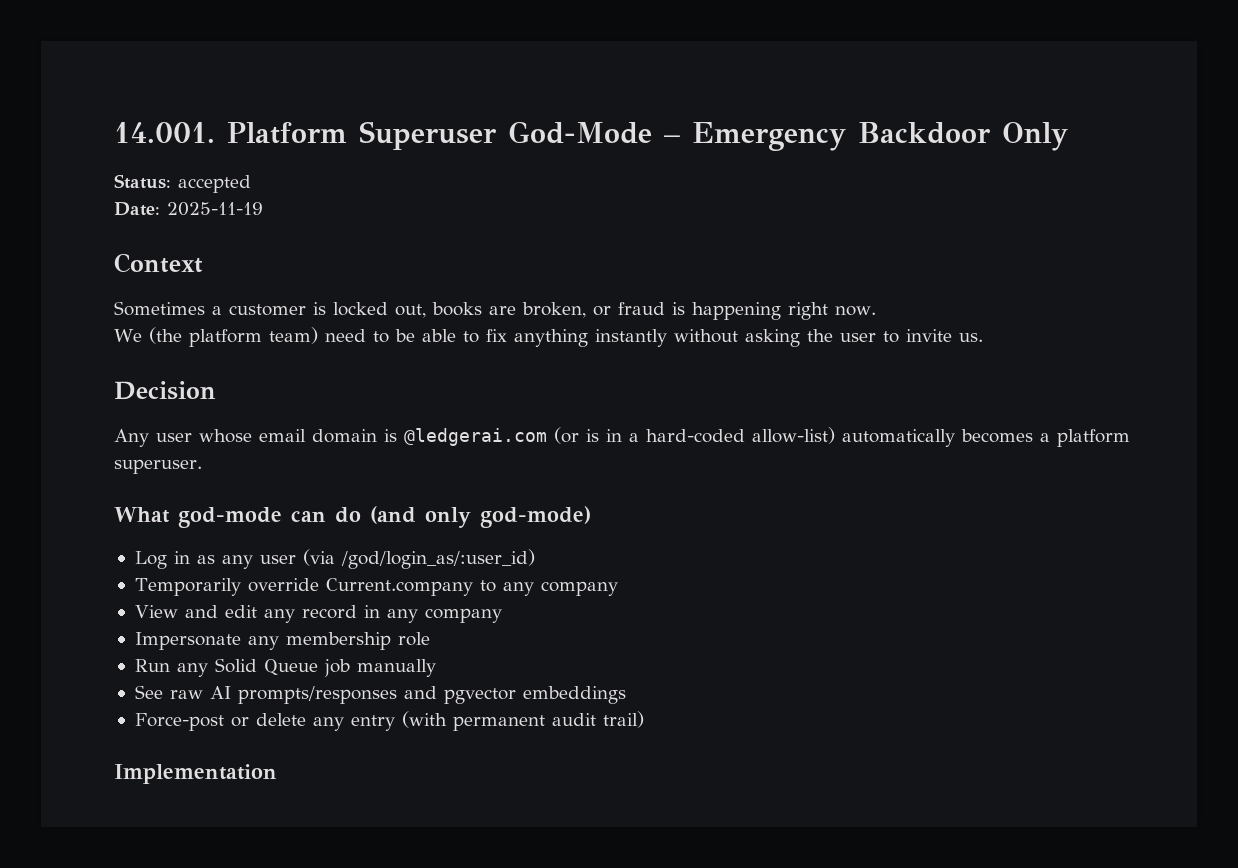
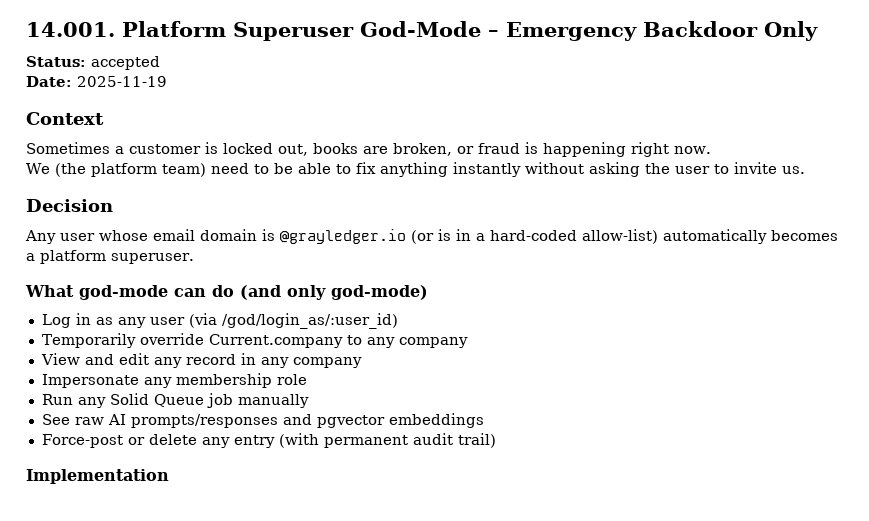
[404,428,547,446] @ledgerai.com -> [280,229,406,244] @grayledger.io

